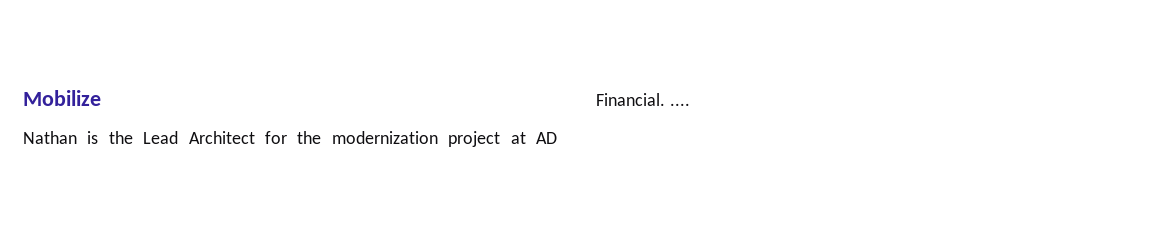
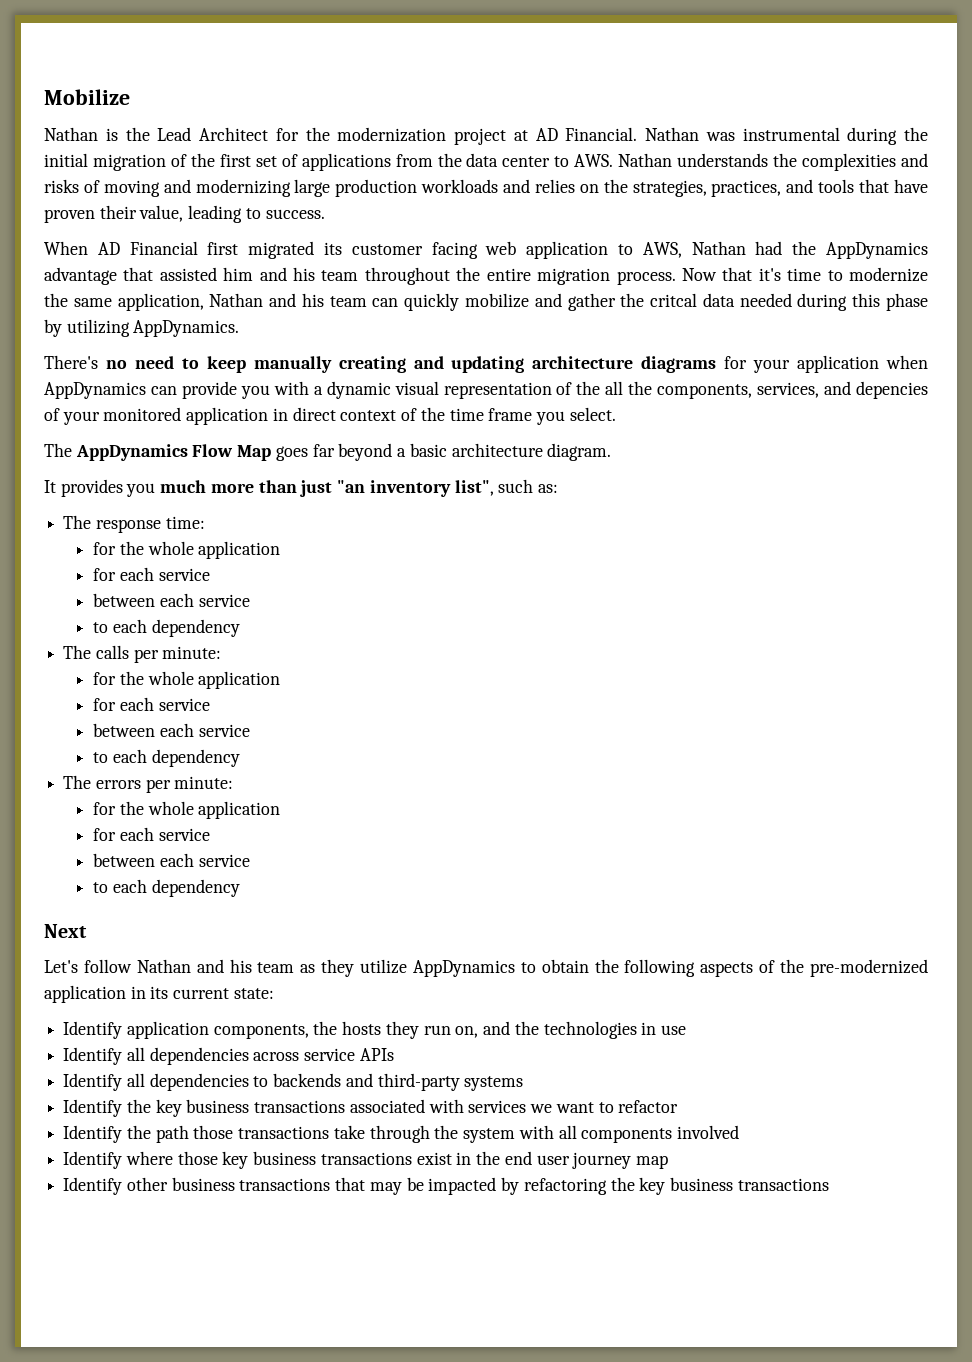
[669,103,690,106] .... -> [645,127,928,145] [44,153,929,171] [44,179,928,197] [44,205,325,223] [44,241,928,259] [44,267,928,285] [44,293,929,311] [44,319,240,337] [44,355,929,373] [44,381,928,399] [44,407,616,425] [44,443,612,461] [44,479,558,497] [63,515,205,533] [93,541,281,559] [93,567,210,581] [93,593,250,607] [93,619,240,637] [63,645,222,663] [93,671,281,689] [93,697,210,711] [93,723,250,737] [93,749,240,767] [63,775,234,793] [93,801,281,819] [93,827,210,841] [93,853,250,867] [93,879,240,897] [44,924,87,938] [44,959,928,977] [44,985,274,1003] [63,1021,686,1039] [63,1047,394,1065] [63,1073,524,1091] [63,1099,679,1117] [63,1125,739,1143] [63,1151,668,1169] [63,1177,829,1195] Nathan was instrumental during the initial migration of the first set of applications from the data center to AWS. Nathan understands the complexities and risks of moving and modernizing large production workloads and relies on the strategies, practices, and tools that have proven their value, leading to success. // When AD Financial first migrated its customer facing web application to AWS, Nathan had the AppDynamics advantage that assisted him and his team throughout the entire migration process. Now that it's time to modernize the same application, Nathan and his team can quickly mobilize and gather the critcal data needed during this phase by utilizing AppDynamics. // There's no need to keep manually creating and updating architecture diagrams for your application when AppDynamics can provide you with a dynamic visual representation of the all the components, services, and depencies of your monitored application in direct context of the time frame you select. // The AppDynamics Flow Map goes far beyond a basic architecture diagram. // It provides you much more than just "an inventory list", such as: // The response time: // for the whole application // for each service // between each service // to each dependency // The calls per minute: // for the whole application // for each service // between each service // to each dependency // The errors per minute: // for the whole application // for each service // between each service // to each dependency // Next // Let's follow Nathan and his team as they utilize AppDynamics to obtain the following aspects of the pre-modernized application in its current state: // Identify application components, the hosts they run on, and the technologies in use // Identify all dependencies across service APIs // Identify all dependencies to backends and third-party systems // Identify the key business transactions associated with services we want to refactor // Identify the path those transactions take through the system with all components involved // Identify where those key business transactions exist in the end user journey map // Identify other business transactions that may be impacted by refactoring the key business transactions

